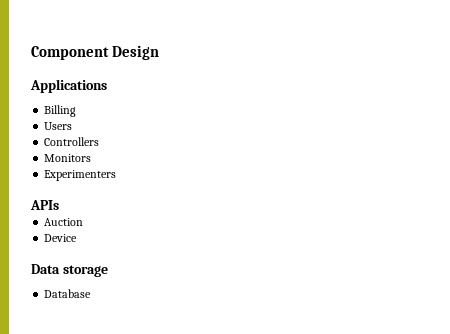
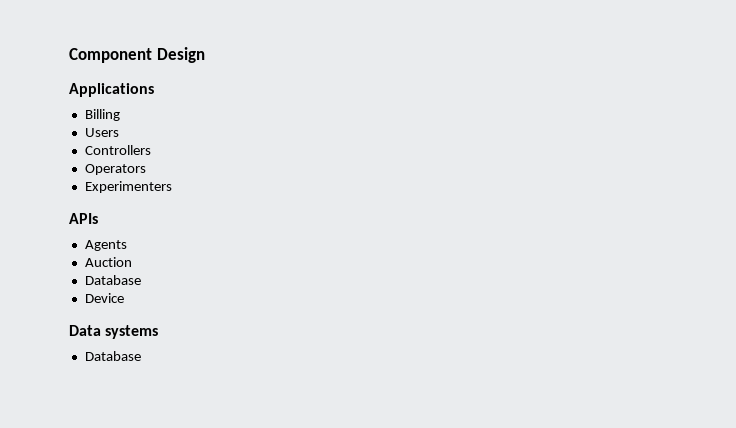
[44,154,92,162] Monitors -> [84,164,146,175] Operators
(59, 205) none -> [84,240,127,251] // Agents
(84, 222) none -> [84,275,141,285] // Database
[62,265,108,277] storage -> [105,325,159,339] systems

